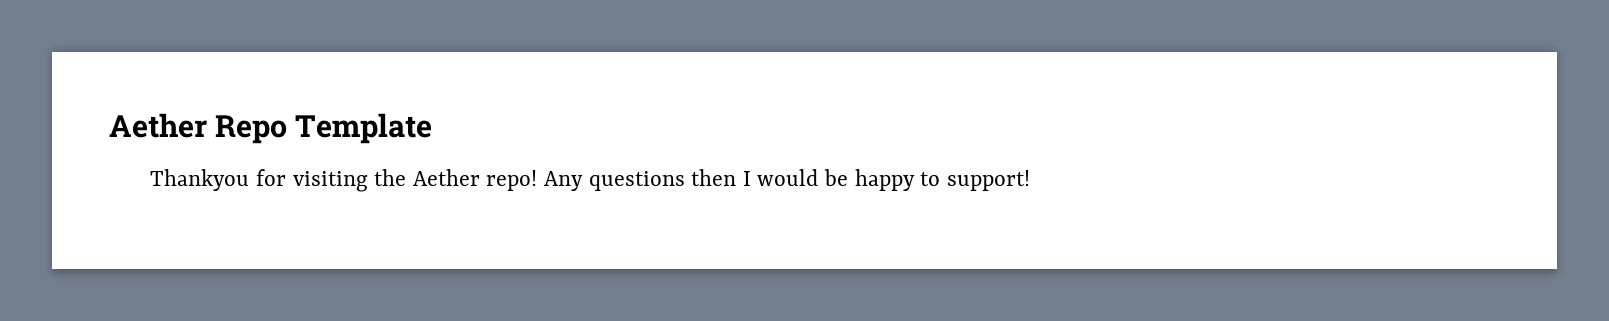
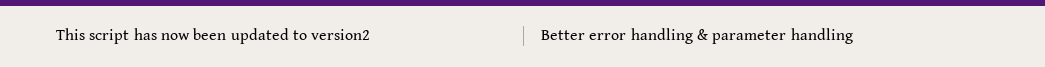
[109,113,433,144] [150,169,1030,192] Aether Repo Template // Thankyou for visiting the Aether repo! Any questions then I would be happy to support! -> [56,28,371,44] [541,28,853,44] This script has now been updated to version2 // Better error handling & parameter handling

